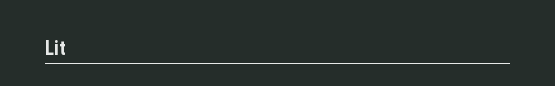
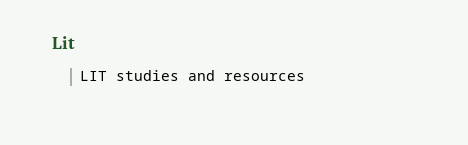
(66, 47) none -> [79,70,305,81] // LIT studies and resources

